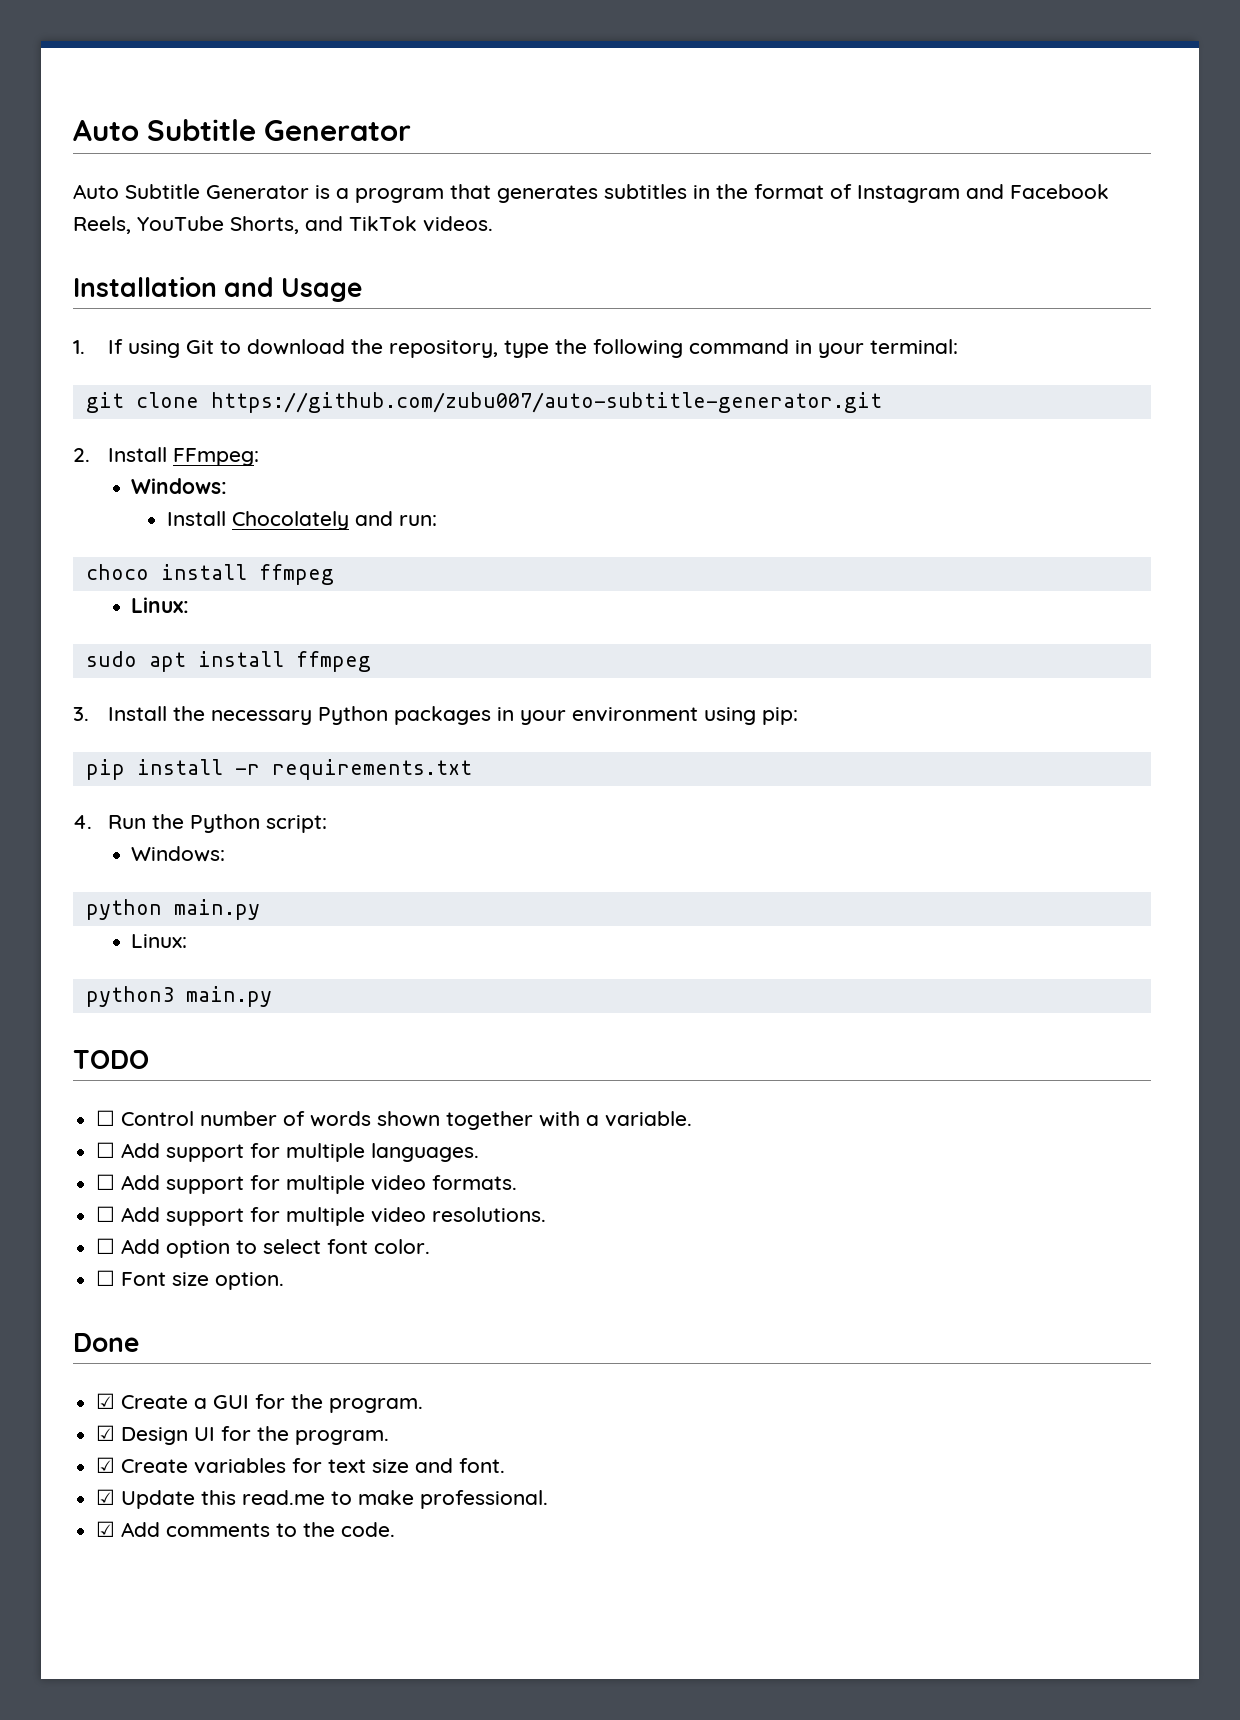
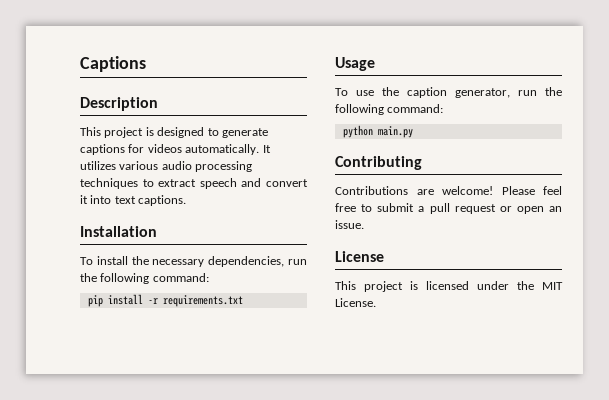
[73,119,411,141] [73,184,1109,203] [73,216,493,234] [73,276,363,302] [73,339,959,358] [85,392,882,413] [73,447,260,466] [131,478,228,494] [166,511,437,530] [85,564,334,585] [131,597,190,613] [85,651,371,672] [73,706,799,725] [85,759,472,780] [73,814,328,833] [131,846,226,862] [85,899,260,920] [131,934,188,948] [85,986,272,1007] [73,1050,149,1069] [96,1110,693,1130] [96,1142,480,1162] [96,1174,518,1194] [96,1206,547,1226] [96,1238,431,1258] [96,1270,285,1290] [73,1333,139,1352] [96,1393,424,1413] [96,1425,390,1445] [96,1457,506,1474] [96,1489,549,1509] [96,1521,396,1537] Auto Subtitle Generator // Auto Subtitle Generator is a program that generates subtitles in the format of Instagram and Facebook Reels, YouTube Shorts, and TikTok videos. // Installation and Usage // 1. If using Git to download the repository, type the following command in your terminal: // git clone https://github.com/zubu007/auto-subtitle-generator.git // 2. Install FFmpeg: // Windows: // Install Chocolately and run: // choco install ffmpeg // Linux: // sudo apt install ffmpeg // 3. Install the necessary Python packages in your environment using pip: // pip install -r requirements.txt // 4. Run the Python script: // Windows: // python main.py // Linux: // python3 main.py // TODO // ☐ Control number of words shown together with a variable. // ☐ Add support for multiple languages. // ☐ Add support for multiple video formats. // ☐ Add support for multiple video resolutions. // ☐ Add option to select font color. // ☐ Font size option. // Done // ☑ Create a GUI for the program. // ☑ Design UI for the program. // ☑ Create variables for text size and font. // ☑ Update this read.me to make professional. // ☑ Add comments to the code. -> [80,56,146,72] [80,97,158,111] [80,127,268,138] [80,144,271,155] [80,161,253,172] [80,178,308,189] [80,195,187,206] [80,226,157,237] [80,256,307,267] [80,273,209,284] [87,294,243,307] [335,57,375,71] [335,87,562,98] [335,104,444,115] [342,125,413,138] [335,156,422,170] [335,186,562,195] [335,203,562,214] [335,220,364,229] [335,251,384,262] [335,281,563,292] [335,298,376,307] Captions // Description // This project is designed to generate captions for videos automatically. It utilizes various audio processing techniques to extract speech and convert it into text captions. // Installation // To install the necessary dependencies, run the following command: // pip install -r requirements.txt // Usage // To use the caption generator, run the following command: // python main.py // Contributing // Contributions are welcome! Please feel free to submit a pull request or open an issue. // License // This project is licensed under the MIT License.

